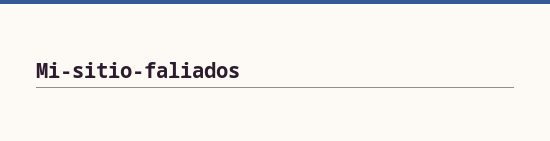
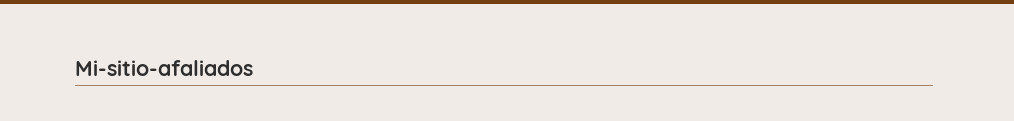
[36,62,240,78] Mi-sitio-faliados -> [75,60,253,76] Mi-sitio-afaliados

